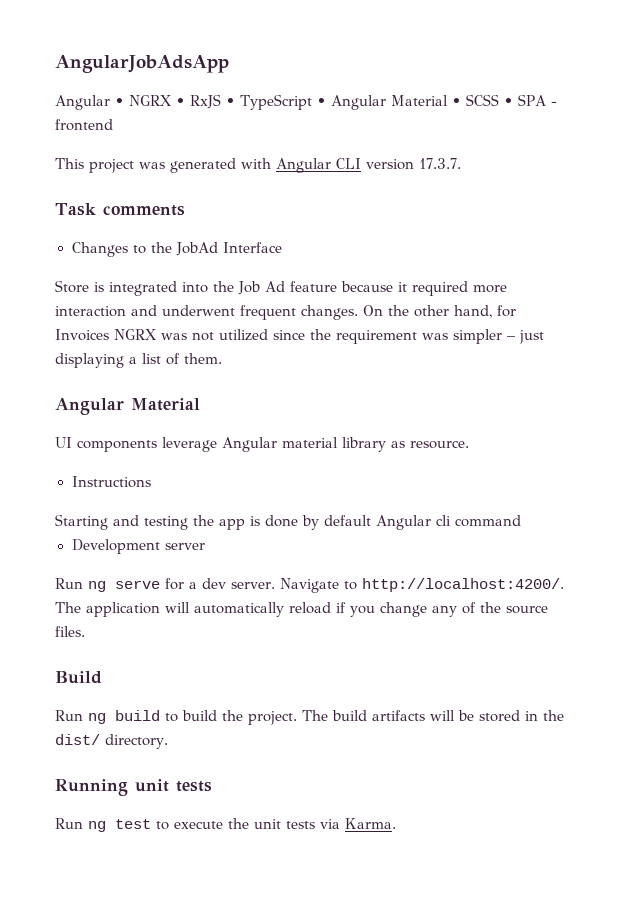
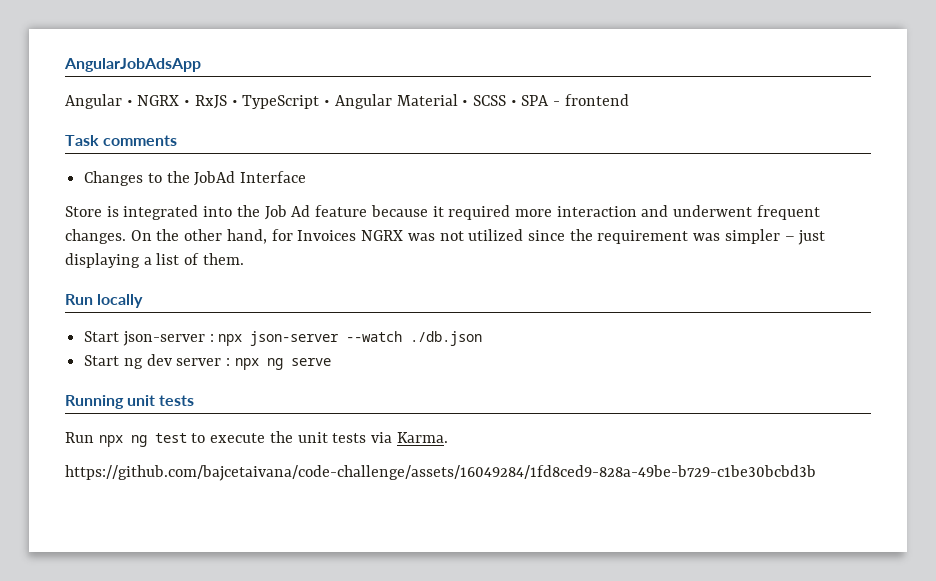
[55,158,461,173] // This project was generated with Angular CLI version 17.3.7. -> (629, 100) none
[55,398,200,415] [55,437,469,452] [71,476,151,488] [55,514,521,530] [71,539,160,554] Angular Material // UI components leverage Angular material library as resource. // Instructions // Starting and testing the app is done by default Angular cli command // Development -> [65,294,144,308] [84,331,483,346] [84,354,172,369] Run locally // Start json-server : npx json-server --watch ./db.json // Start ng dev
[55,578,83,589] // Run -> [226,358,259,370] : npx
[165,578,564,593] [55,602,548,617] [55,626,85,637] [55,671,102,684] [55,710,564,725] [55,734,168,749] for a dev server. Navigate to http://localhost:4200/. The application will automatically reload if you change any of the source files. // Build // Run ng build to build the project. The build artifacts will be stored in the dist/ directory. -> (331, 362) none
(83, 823) none -> [98,435,123,447] npx
(396, 823) none -> [65,465,816,481] // https://github.com/bajcetaivana/code-challenge/assets/16049284/1fd8ced9-828a-49be-b729-c1be30bcbd3b

